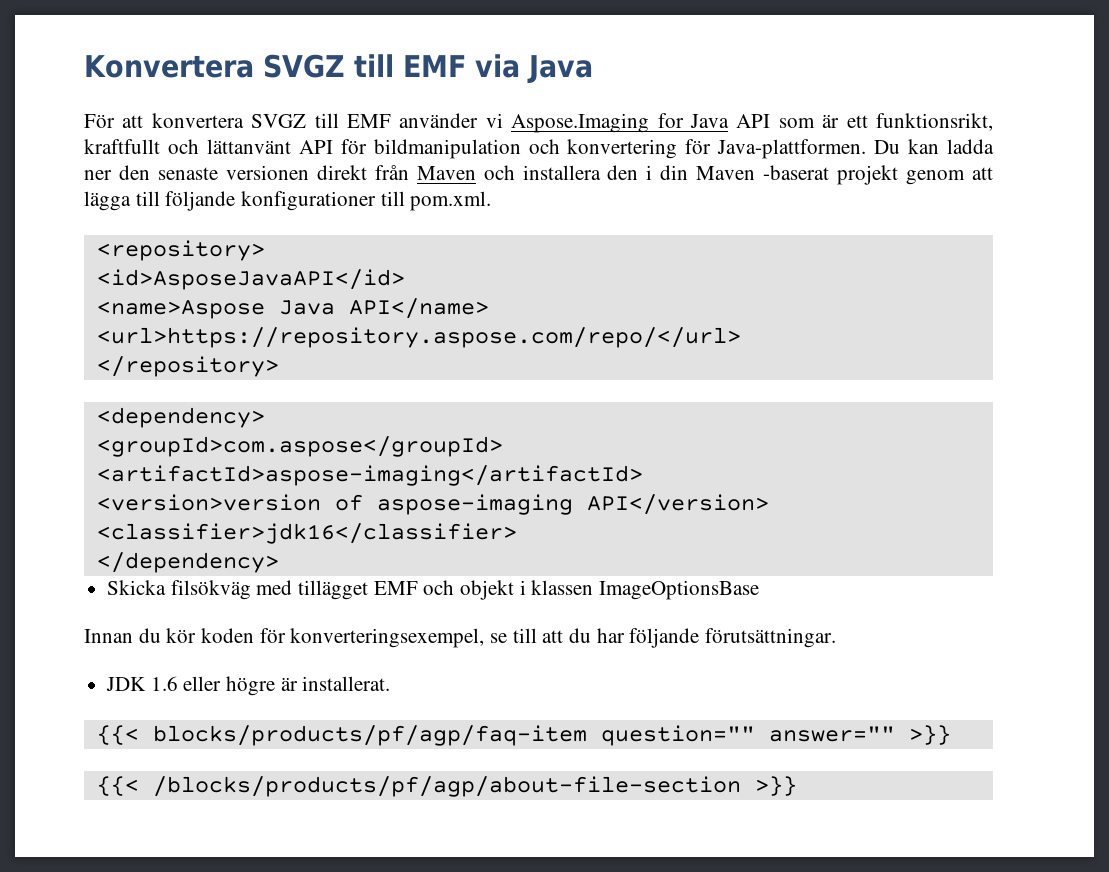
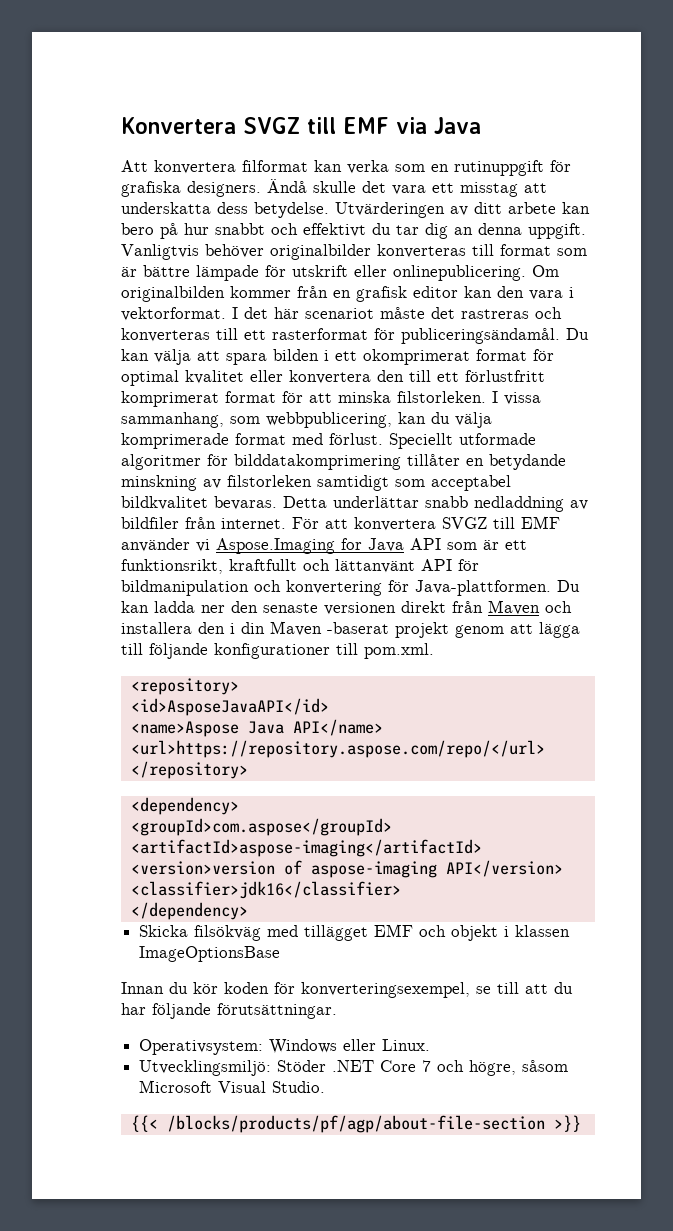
(593, 69) none -> [121,160,571,176] [121,179,547,197] [121,202,590,218] [121,223,586,239] [121,244,587,260] [121,265,559,281] [121,286,574,302] [121,307,562,321] [121,328,589,344] [121,349,554,365] [121,370,545,386] [121,391,541,407] [121,412,492,428] [121,433,536,449] [121,454,566,470] [121,475,511,491] [121,496,588,512] [121,517,286,529] Att konvertera filformat kan verka som en rutinuppgift för grafiska designers. Ändå skulle det vara ett misstag att underskatta dess betydelse. Utvärderingen av ditt arbete kan bero på hur snabbt och effektivt du tar dig an denna uppgift. Vanligtvis behöver originalbilder konverteras till format som är bättre lämpade för utskrift eller onlinepublicering. Om originalbilden kommer från en grafisk editor kan den vara i vektorformat. I det här scenariot måste det rastreras och konverteras till ett rasterformat för publiceringsändamål. Du kan välja att spara bilden i ett okomprimerat format för optimal kvalitet eller konvertera den till ett förlustfritt komprimerat format för att minska filstorleken. I vissa sammanhang, som webbpublicering, kan du välja komprimerade format med förlust. Speciellt utformade algoritmer för bilddatakomprimering tillåter en betydande minskning av filstorleken samtidigt som acceptabel bildkvalitet bevaras. Detta underlättar snabb nedladdning av bildfiler från internet.
[106,676,391,696] [96,725,951,746] JDK 1.6 eller högre är installerat. // {{< blocks/products/pf/agp/faq-item question="" answer="" >}} -> [139,1039,431,1055] [139,1060,569,1076] [139,1080,326,1093] Operativsystem: Windows eller Linux. // Utvecklingsmiljö: Stöder .NET Core 7 och högre, såsom Microsoft Visual Studio.

